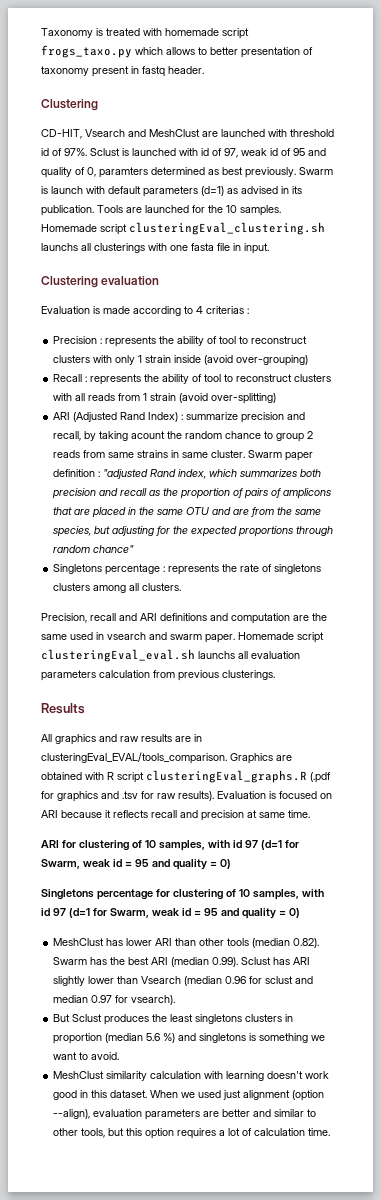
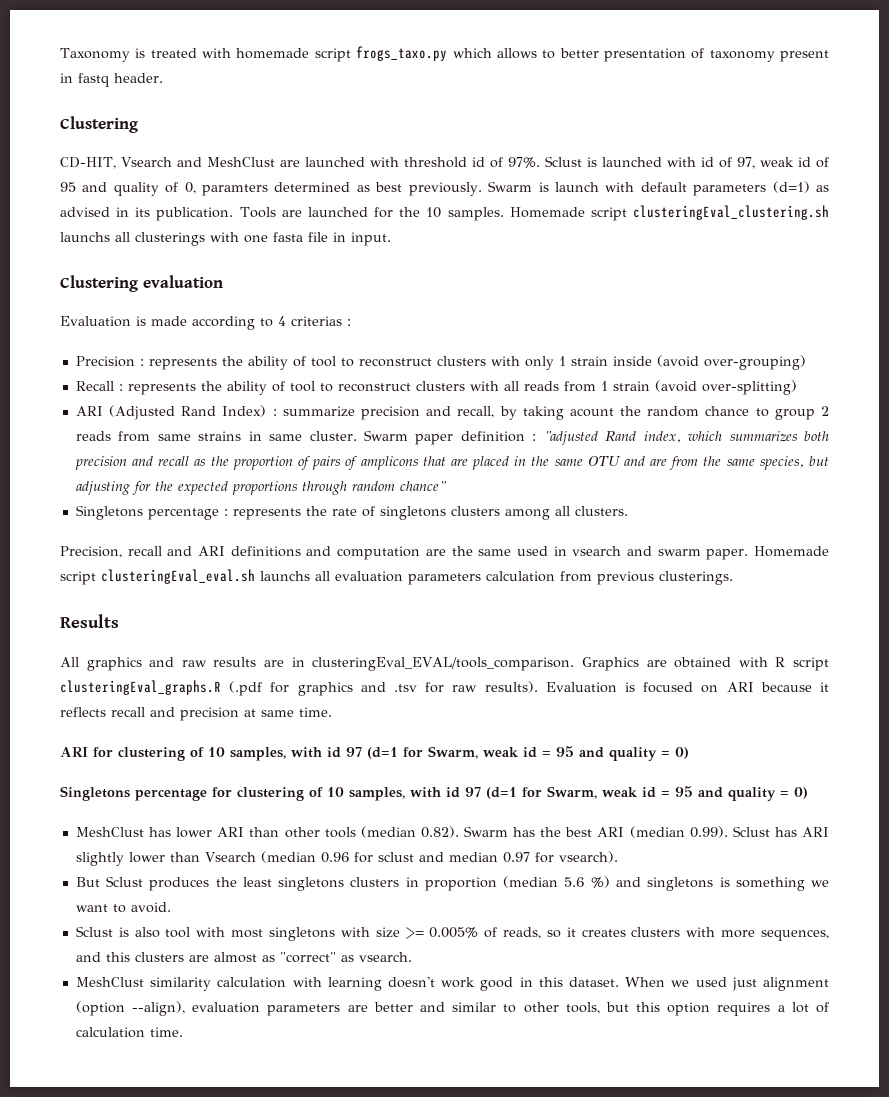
(120, 1056) none -> [75,926,829,941] [75,952,412,963] // Sclust is also tool with most singletons with size >= 0.005% of reads, so it creates clusters with more sequences, and this clusters are almost as "correct" as vsearch.

